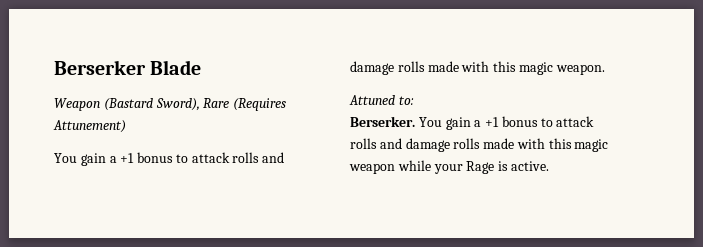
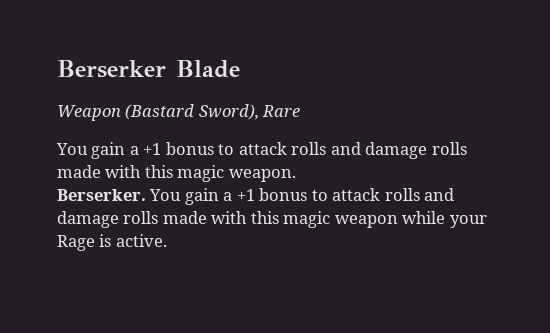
[233,98,287,111] [53,120,126,133] (Requires Attunement) -> (301, 111) none
[349,95,414,105] // Attuned to: -> (296, 175) none

